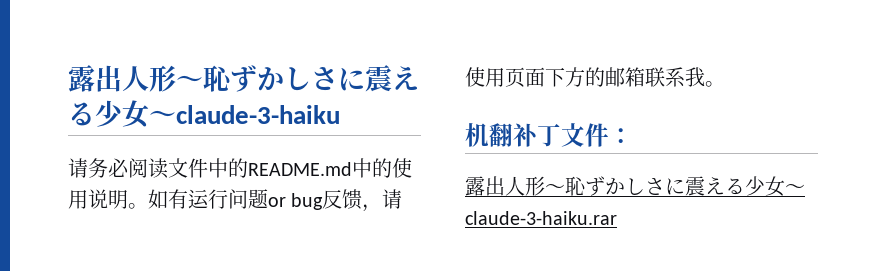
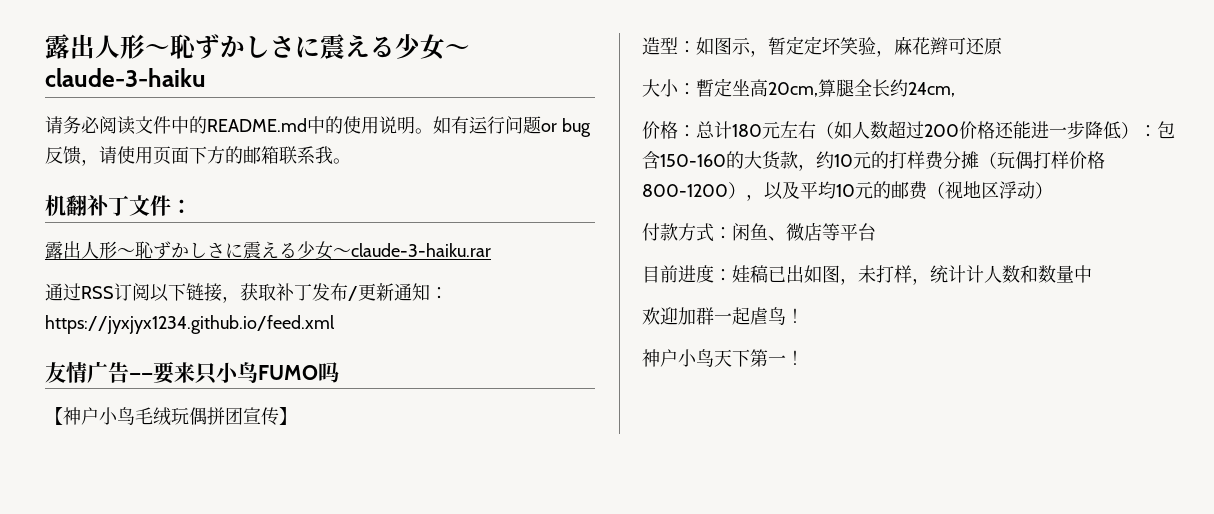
(617, 218) none -> [45,283,448,303] [45,315,335,334] [45,361,339,384] [45,407,297,426] [642,36,1002,57] [642,78,955,97] [642,120,1175,139] [642,151,1105,171] [642,181,1053,201] [642,222,876,242] [642,265,1092,285] [642,307,804,325] [642,349,804,367] // 通过RSS订阅以下链接，获取补丁发布/更新通知：https://jyxjyx1234.github.io/feed.xml // 友情广告——要来只小鸟FUMO吗 // 【神户小鸟毛绒玩偶拼团宣传】 // 造型：如图示，暂定定坏笑验，麻花辫可还原 // 大小：暫定坐高20cm,算腿全长约24cm, // 价格：总计180元左右（如人数超过200价格还能进一步降低）：包含150-160的大货款，约10元的打样费分摊（玩偶打样价格800-1200），以及平均10元的邮费（视地区浮动） // 付款方式：闲鱼、微店等平台 // 目前进度：娃稿已出如图，未打样，统计计人数和数量中 // 欢迎加群一起虐鸟！ // 神户小鸟天下第一！

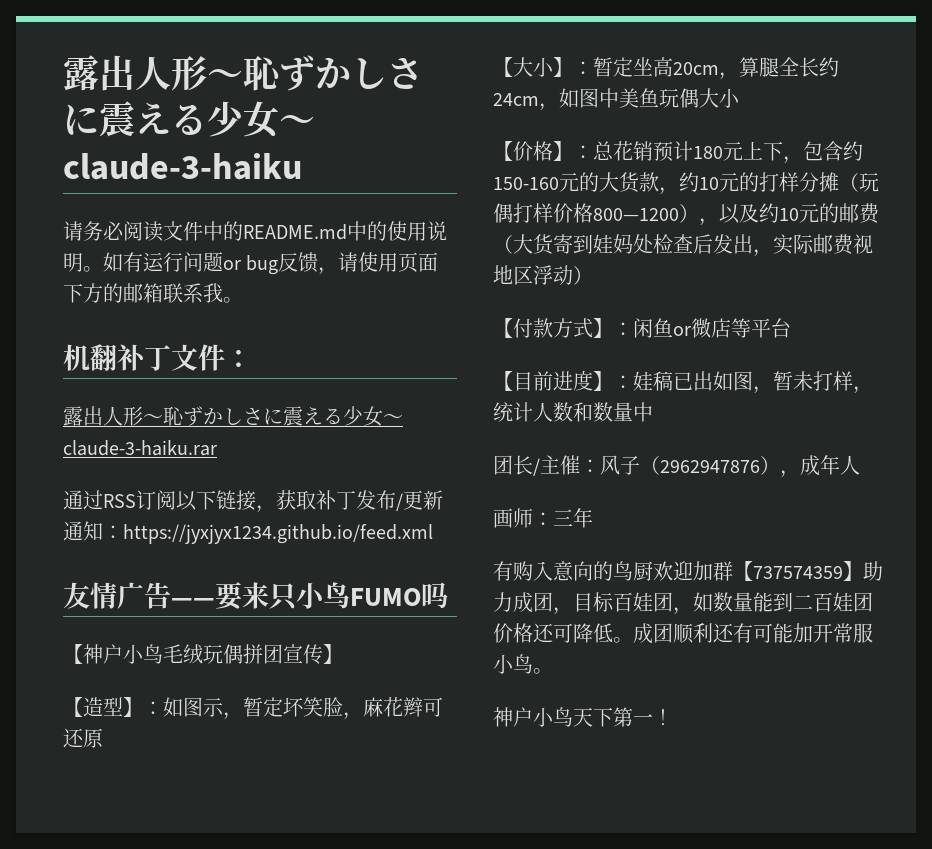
[642,37,678,55] 造型 -> [63,697,143,717] 【造型】
[804,36,876,55] 定坏笑验 -> [283,697,343,717] 坏笑脸
[642,78,955,97] [642,120,1175,139] [642,151,726,169] 大小：暫定坐高20cm,算腿全长约24cm, // 价格：总计180元左右（如人数超过200价格还能进一步降低）：包含150-160 -> [493,57,839,80] [493,88,740,111] [493,141,863,164] [493,173,579,192] 【大小】：暂定坐高20cm，算腿全长约24cm，如图中美鱼玩偶大小 // 【价格】：总花销预计180元上下，包含约150-160元
[925,151,944,170] 费 -> (799, 182) none
[642,184,728,197] 800-1200 -> [593,208,679,221] 800—1200
[800,181,836,199] 平均 -> [759,203,779,223] 约
(945, 190) none -> [513,234,854,257] 大货寄到娃妈处检查后发出，实际邮费
(1053, 190) none -> [493,318,513,338] 【
[714,223,786,241] ：闲鱼、 -> [593,318,691,338] 】：闲鱼or
(876, 232) none -> [493,371,513,391] 【
(714, 274) none -> [593,371,613,391] 】
(858, 281) none -> [773,371,793,391] 暂
[966,265,984,283] 计 -> (533, 412) none
[642,307,804,325] 欢迎加群一起虐鸟！ -> [493,455,860,478] [493,508,593,528] [493,561,883,581] [493,592,873,615] [493,623,873,644] [493,654,553,674] 团长/主催：风子（2962947876），成年人 // 画师：三年 // 有购入意向的鸟厨欢迎加群【737574359】助力成团，目标百娃团，如数量能到二百娃团价格还可降低。成团顺利还有可能加开常服小鸟。

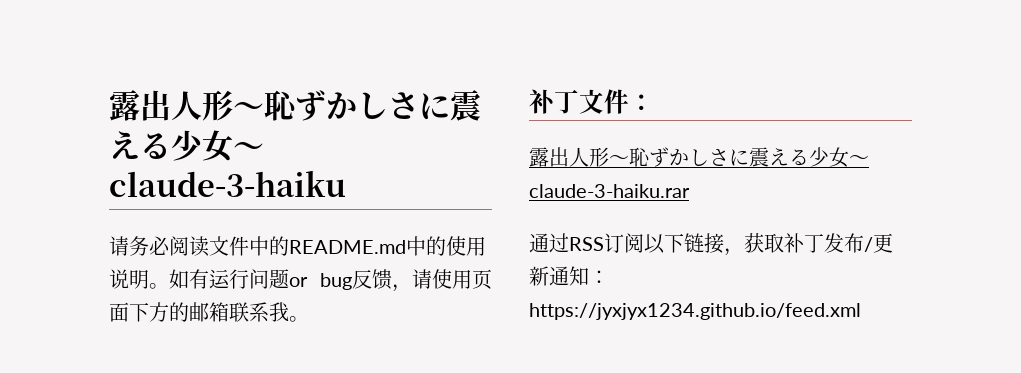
[63,344,117,371] 机翻 -> (309, 319) none
[63,582,448,611] [63,644,343,664] [63,697,443,720] [63,728,103,748] [493,57,839,80] [493,88,740,111] [493,141,863,164] [493,172,879,195] [493,203,880,226] [493,234,873,257] [493,265,593,285] [493,318,791,338] [493,370,873,394] [493,402,653,422] [493,455,860,478] [493,508,593,528] [493,561,883,581] [493,592,873,615] [493,623,873,644] [493,654,553,674] [493,707,673,727] // 友情广告——要来只小鸟FUMO吗 // 【神户小鸟毛绒玩偶拼团宣传】 // 【造型】：如图示，暂定坏笑脸，麻花辫可还原 // 【大小】：暂定坐高20cm，算腿全长约24cm，如图中美鱼玩偶大小 // 【价格】：总花销预计180元上下，包含约150-160元的大货款，约10元的打样分摊（玩偶打样价格800—1200），以及约10元的邮费（大货寄到娃妈处检查后发出，实际邮费视地区浮动） // 【付款方式】：闲鱼or微店等平台 // 【目前进度】：娃稿已出如图，暂未打样，统计人数和数量中 // 团长/主催：风子（2962947876），成年人 // 画师：三年 // 有购入意向的鸟厨欢迎加群【737574359】助力成团，目标百娃团，如数量能到二百娃团价格还可降低。成团顺利还有可能加开常服小鸟。 // 神户小鸟天下第一！ -> (861, 311) none

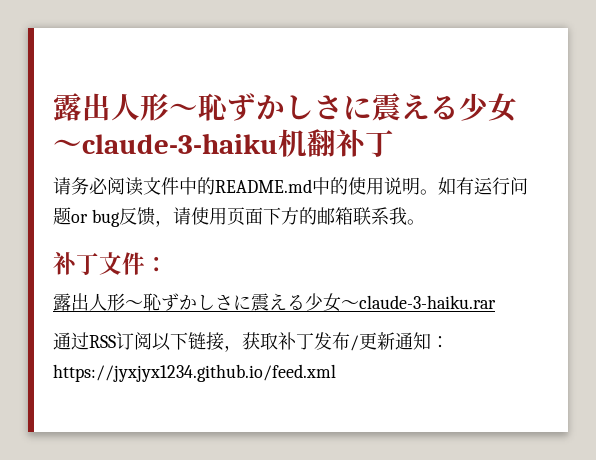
(346, 183) none -> [278,129,394,157] 机翻补丁

